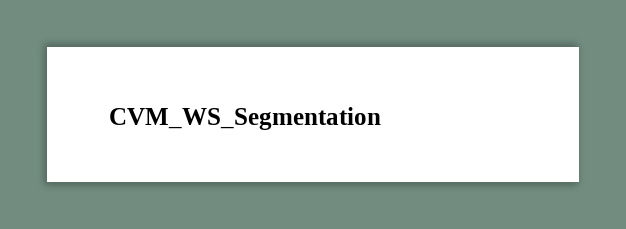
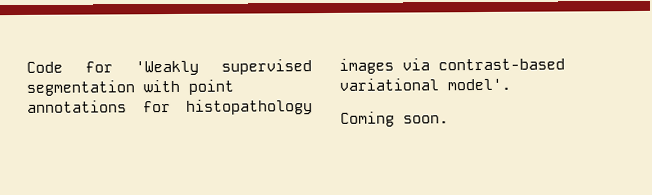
[109,107,381,130] CVM_WS_Segmentation -> [26,59,312,76] [26,79,234,96] [27,99,313,115] [339,58,565,74] [339,78,511,91] [340,111,449,127] Code for 'Weakly supervised segmentation with point annotations for histopathology images via contrast-based variational model'. // Coming soon.

